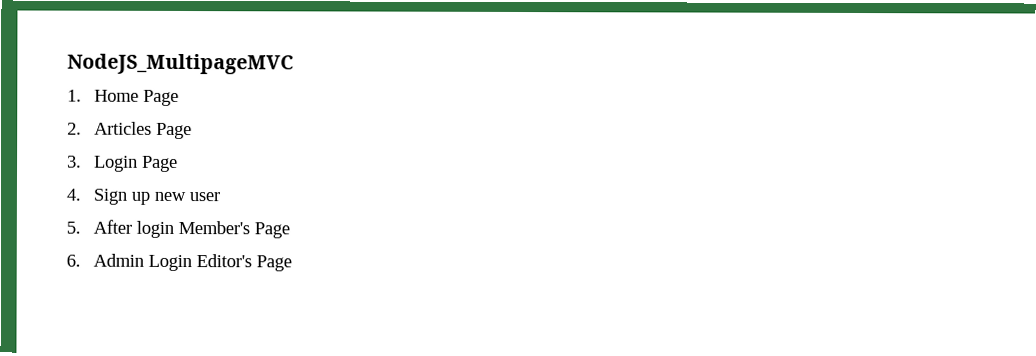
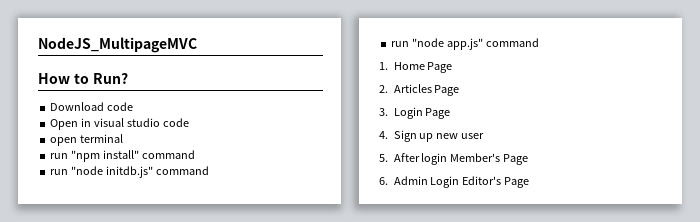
(294, 64) none -> [38,73,128,84] [50,102,134,111] [50,118,189,130] [50,134,124,146] [50,150,196,162] [50,166,210,178] [391,38,540,50] // How to Run? // Download code // Open in visual studio code // open terminal // run "npm install" command // run "node initdb.js" command // run "node app.js" command

